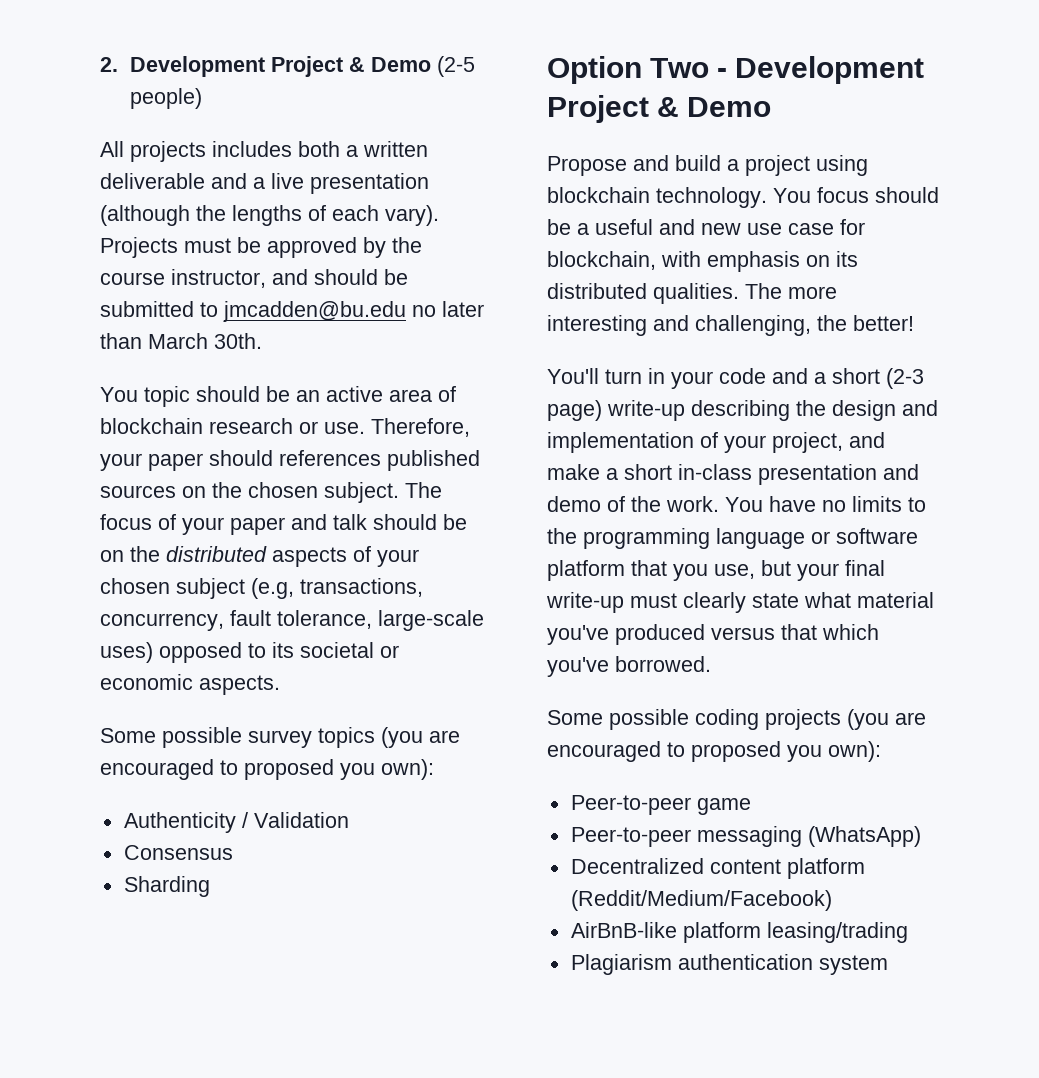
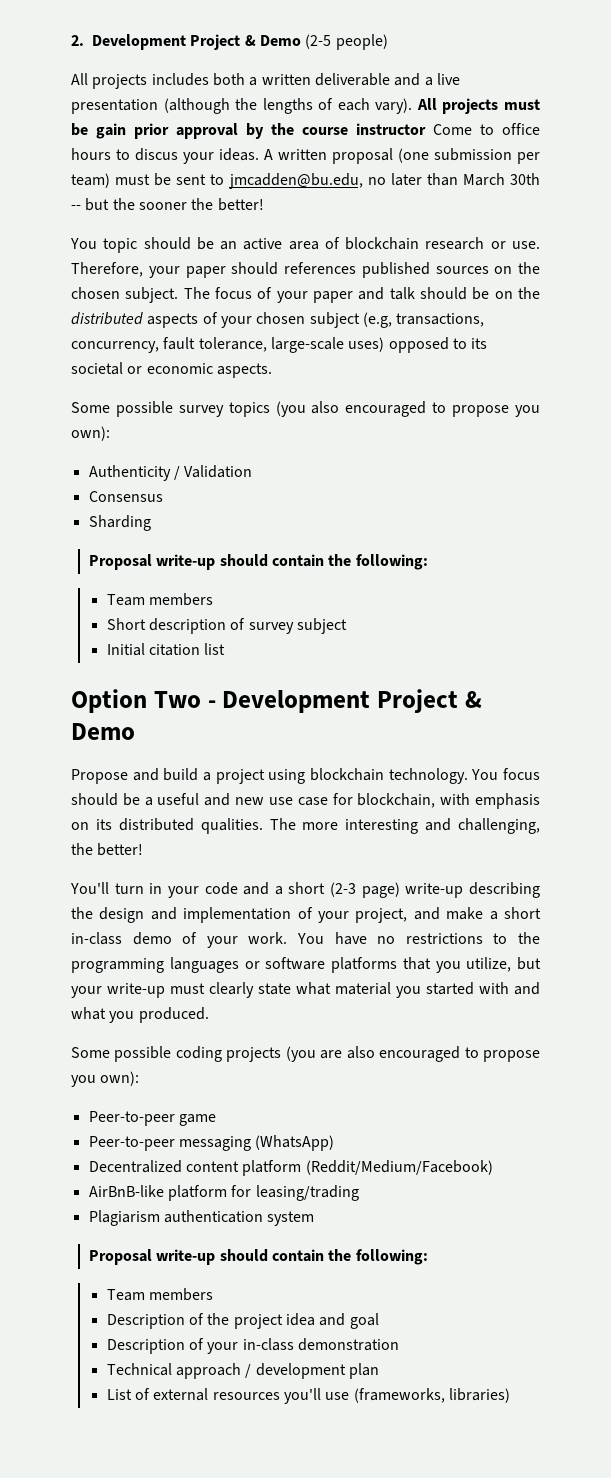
[100,237,422,258] [100,269,408,288] [100,301,484,322] [100,333,262,349] Projects must be approved by the course instructor, and should be submitted to jmcadden@bu.edu no later than March 30th. -> [416,98,540,114] [71,123,540,139] [71,148,540,164] [71,173,541,189] [71,198,264,211] All projects must be gain prior approval by the course instructor Come to office hours to discus your ideas. A written proposal (one submission per team) must be sent to jmcadden@bu.edu, no later than March 30th -- but the sooner the better!
[429,730,460,743] [100,759,334,780] are encouraged to proposed -> [311,401,510,417] also encouraged to propose
(210, 886) none -> [89,554,428,570] [106,593,213,606] [106,618,347,634] [106,643,226,656] // Proposal write-up should contain the following: // Team members // Short description of survey subject // Initial citation list
[758,464,919,485] presentation and -> (122, 938) none
[631,496,661,512] the -> [206,936,238,948] your
[852,496,902,512] limits -> [405,933,483,944] restrictions
[716,528,805,549] language -> [169,957,239,973] languages
[547,560,625,581] platform -> [331,957,397,973] platforms
[714,564,755,579] use, -> [466,957,512,972] utilize,
[845,560,885,576] final -> (102, 992) none
[547,624,879,645] [547,656,711,677] you've produced versus that which you've borrowed. -> [396,982,540,998] [71,1007,209,1023] you started with and what you produced.
[547,741,781,762] encouraged to proposed -> [346,1046,541,1062] also encouraged to propose
(761, 932) none -> [231,1185,252,1197] for
(888, 965) none -> [89,1249,428,1265] [106,1288,213,1301] [106,1313,379,1329] [106,1338,399,1354] [106,1363,379,1379] [106,1388,510,1404] // Proposal write-up should contain the following: // Team members // Description of the project idea and goal // Description of your in-class demonstration // Technical approach / development plan // List of external resources you'll use (frameworks, libraries)

